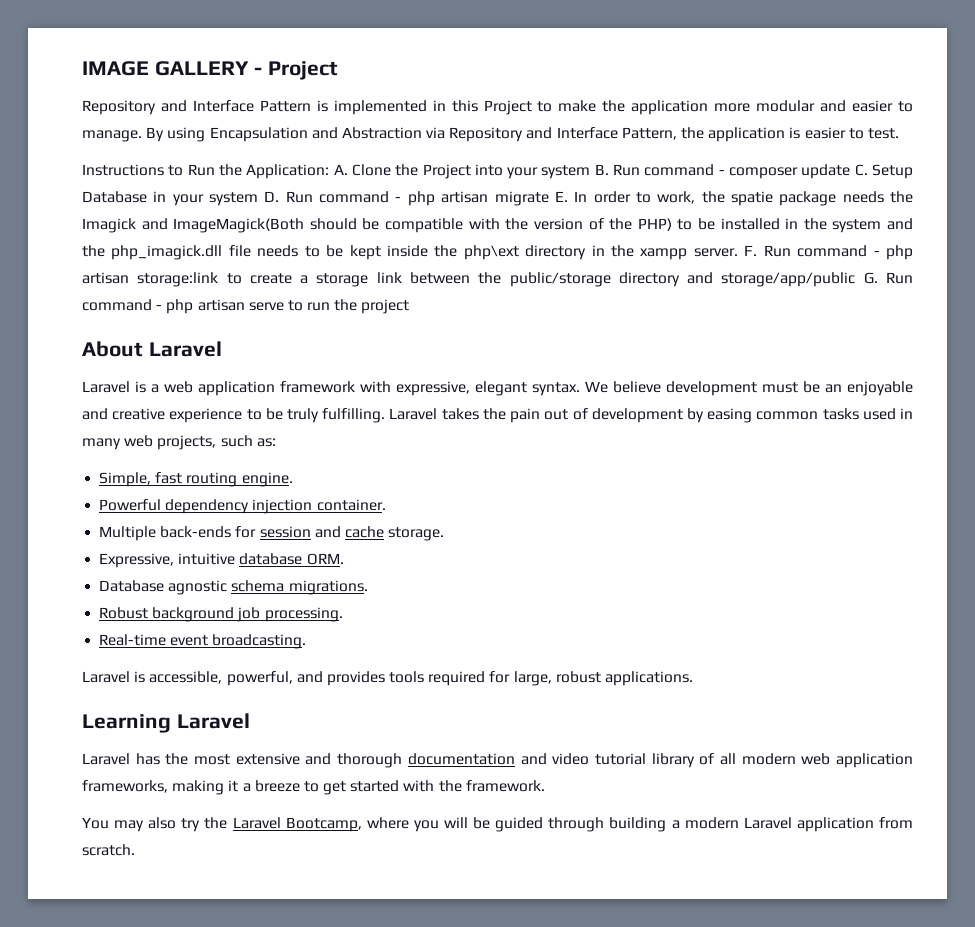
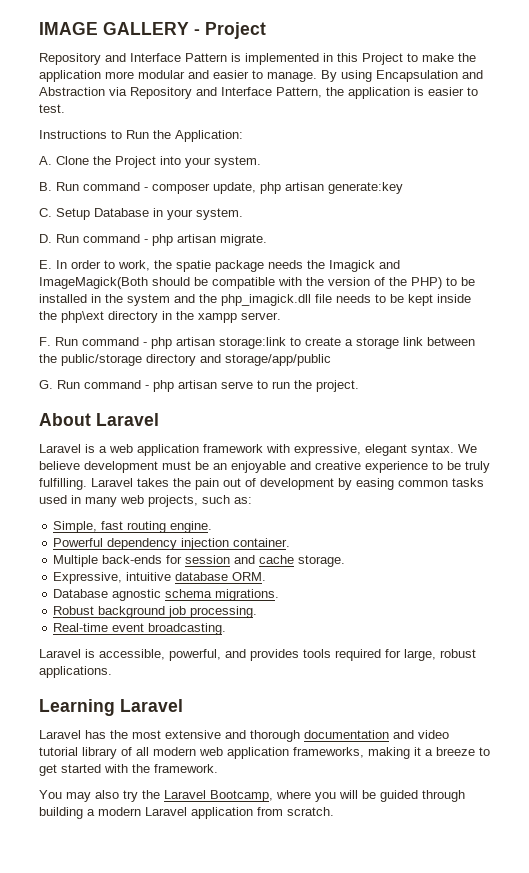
(330, 171) none -> (243, 136) //
[541,165,591,179] system -> [214,156,261,168] system. //
[801,164,851,179] update -> [213,182,403,194] update, php artisan generate:key //
[209,192,259,206] system -> [196,208,243,220] system. //
[494,191,549,206] migrate -> [220,234,267,246] migrate. //
(738, 252) none -> (281, 316) //
(856, 279) none -> (331, 360) //
[361,299,410,314] project -> [316,380,359,392] project.

